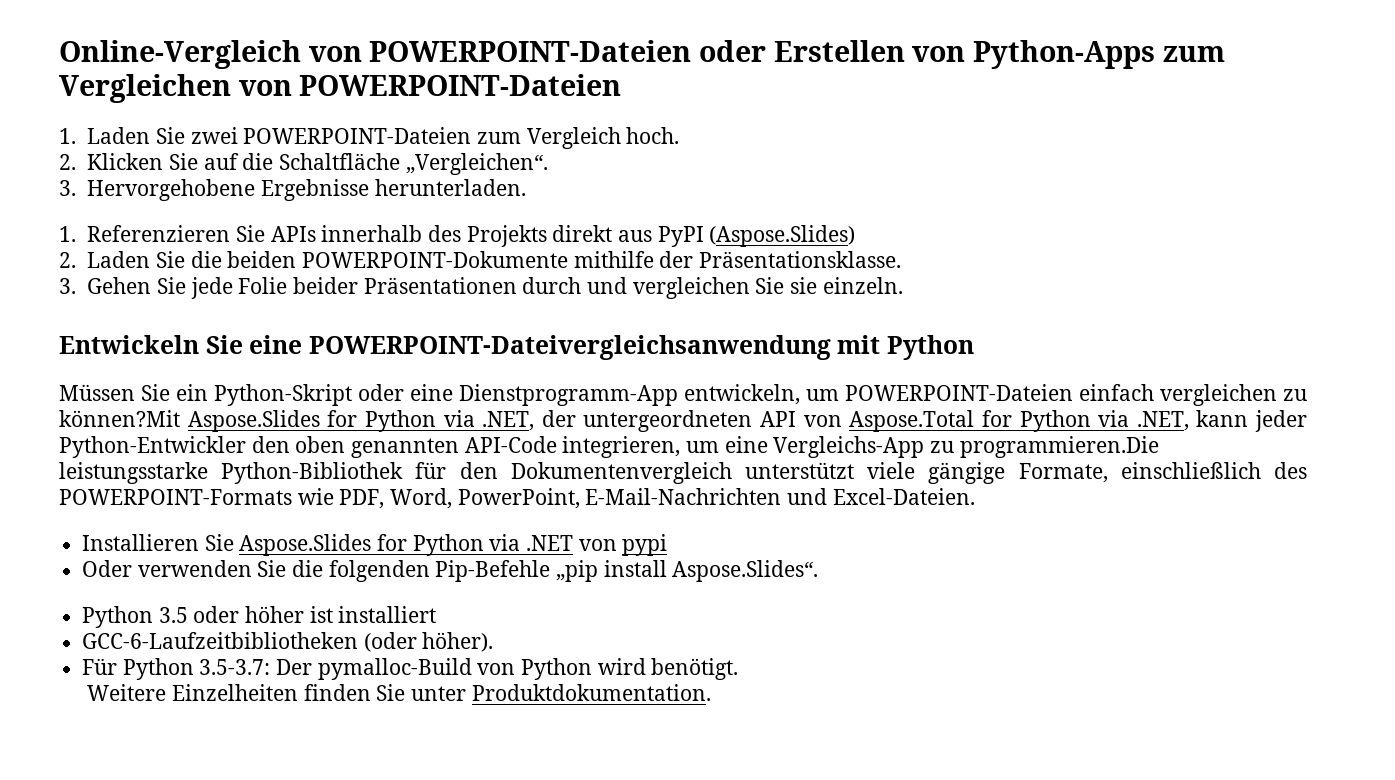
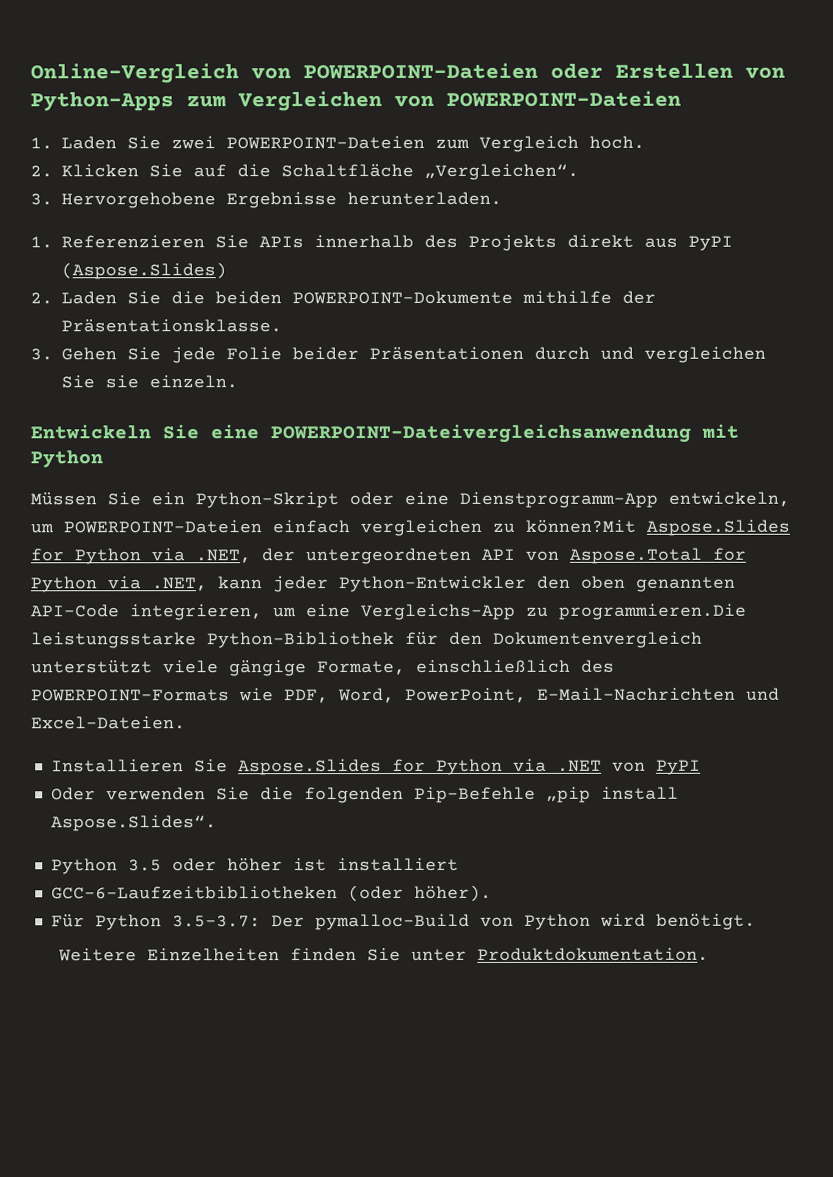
[622,534,668,556] pypi -> [655,759,701,775] PyPI

